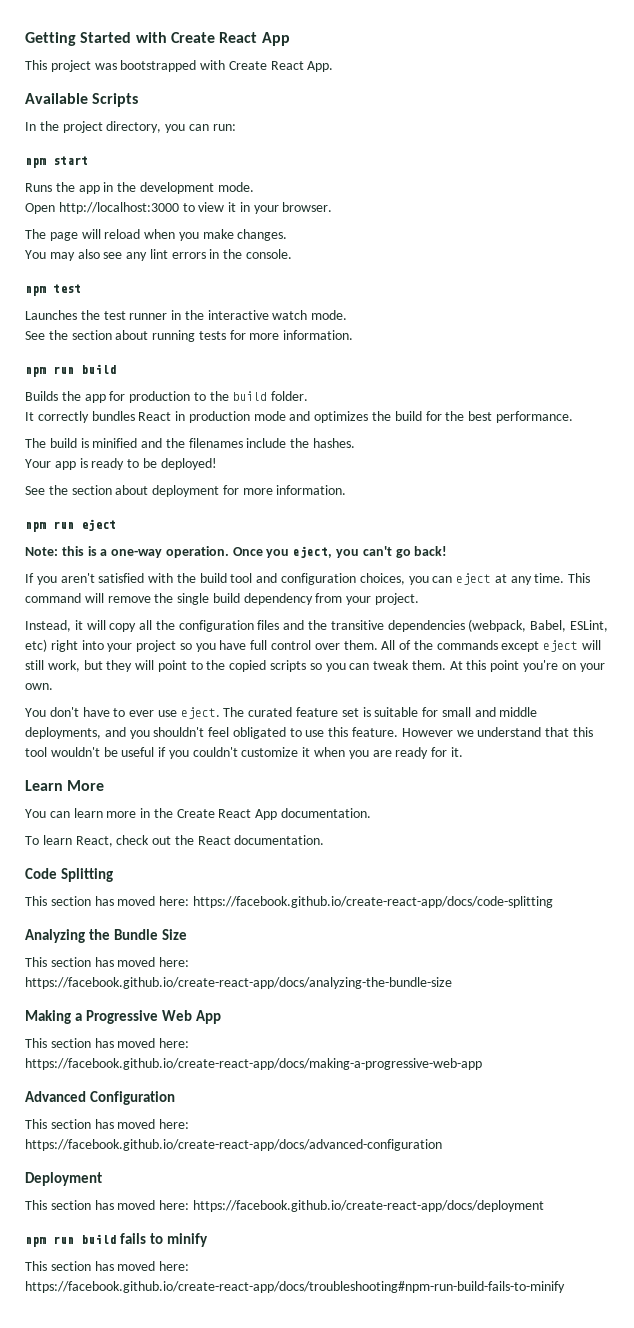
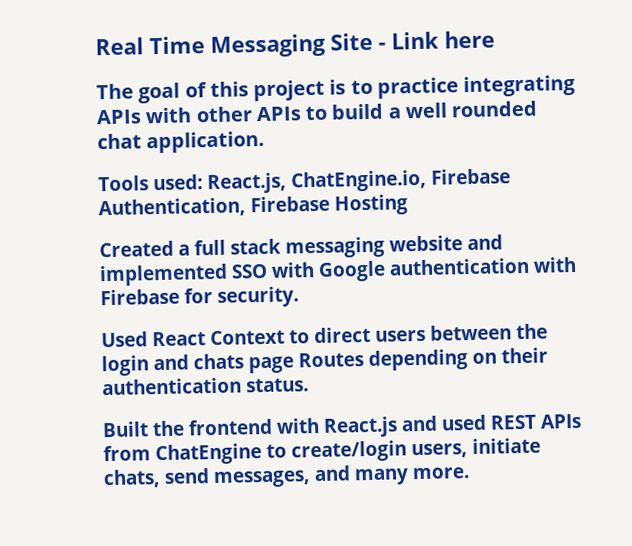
[25,32,290,46] [25,60,334,72] [25,93,139,107] [25,121,236,133] [25,156,88,168] [25,182,254,194] [25,202,333,214] [25,229,288,241] [25,249,293,261] [25,284,81,296] [25,310,348,320] [25,330,354,342] [25,364,116,377] [25,391,309,403] [25,411,573,423] [25,438,356,448] [25,458,217,470] [25,485,347,497] [25,519,116,532] [25,546,448,558] [25,573,591,585] [25,593,420,605] [25,619,608,632] [25,639,602,652] [25,660,605,672] [25,683,53,690] [25,707,538,719] [25,727,593,739] [25,747,463,759] [25,780,105,791] [25,808,372,820] [25,835,325,847] [25,868,113,882] [25,896,553,908] [25,929,187,943] [25,957,190,967] [25,977,452,989] [25,1010,221,1024] [25,1038,190,1048] [25,1058,482,1070] [25,1091,175,1105] [25,1119,190,1129] [25,1139,442,1151] [25,1172,102,1186] [25,1200,544,1212] [25,1233,208,1247] [25,1261,190,1271] [25,1281,565,1293] Getting Started with Create React App // This project was bootstrapped with Create React App. // Available Scripts // In the project directory, you can run: // npm start // Runs the app in the development mode. // Open http://localhost:3000 to view it in your browser. // The page will reload when you make changes. // You may also see any lint errors in the console. // npm test // Launches the test runner in the interactive watch mode. // See the section about running tests for more information. // npm run build // Builds the app for production to the build folder. // It correctly bundles React in production mode and optimizes the build for the best performance. // The build is minified and the filenames include the hashes. // Your app is ready to be deployed! // See the section about deployment for more information. // npm run eject // Note: this is a one-way operation. Once you eject, you can't go back! // If you aren't satisfied with the build tool and configuration choices, you can eject at any time. This command will remove the single build dependency from your project. // Instead, it will copy all the configuration files and the transitive dependencies (webpack, Babel, ESLint, etc) right into your project so you have full control over them. All of the commands except eject will still work, but they will point to the copied scripts so you can tweak them. At this point you're on your own. // You don't have to ever use eject. The curated feature set is suitable for small and middle deployments, and you shouldn't feel obligated to use this feature. However we understand that this tool wouldn't be useful if you couldn't customize it when you are ready for it. // Learn More // You can learn more in the Create React App documentation. // To learn React, check out the React documentation. // Code Splitting // This section has moved here: https://facebook.github.io/create-react-app/docs/code-splitting // Analyzing the Bundle Size // This section has moved here: https://facebook.github.io/create-react-app/docs/analyzing-the-bundle-size // Making a Progressive Web App // This section has moved here: https://facebook.github.io/create-react-app/docs/making-a-progressive-web-app // Advanced Configuration // This section has moved here: https://facebook.github.io/create-react-app/docs/advanced-configuration // Deployment // This section has moved here: https://facebook.github.io/create-react-app/docs/deployment // npm run build fails to minify // This section has moved here: https://facebook.github.io/create-react-app/docs/troubleshooting#npm-run-build-fails-to-minify -> [95,30,495,58] [96,74,577,104] [96,100,538,125] [97,130,266,154] [98,168,511,195] [98,194,408,219] [99,234,503,259] [99,256,577,287] [100,286,299,308] [101,323,548,348] [101,347,548,377] [102,377,309,396] [102,413,582,438] [103,437,541,466] [103,465,470,489] Real Time Messaging Site - Link here // The goal of this project is to practice integrating APIs with other APIs to build a well rounded chat application. // Tools used: React.js, ChatEngine.io, Firebase Authentication, Firebase Hosting // Created a full stack messaging website and implemented SSO with Google authentication with Firebase for security. // Used React Context to direct users between the login and chats page Routes depending on their authentication status. // Built the frontend with React.js and used REST APIs from ChatEngine to create/login users, initiate chats, send messages, and many more.

